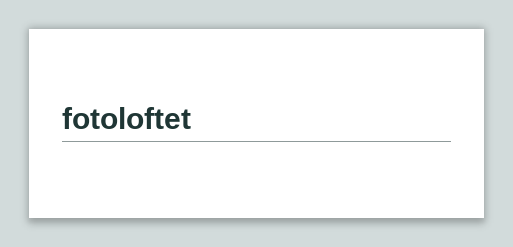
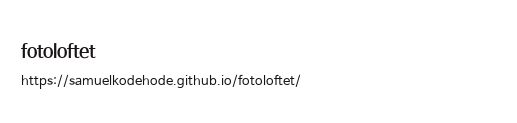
(191, 118) none -> [21,74,301,89] // https://samuelkodehode.github.io/fotoloftet/

